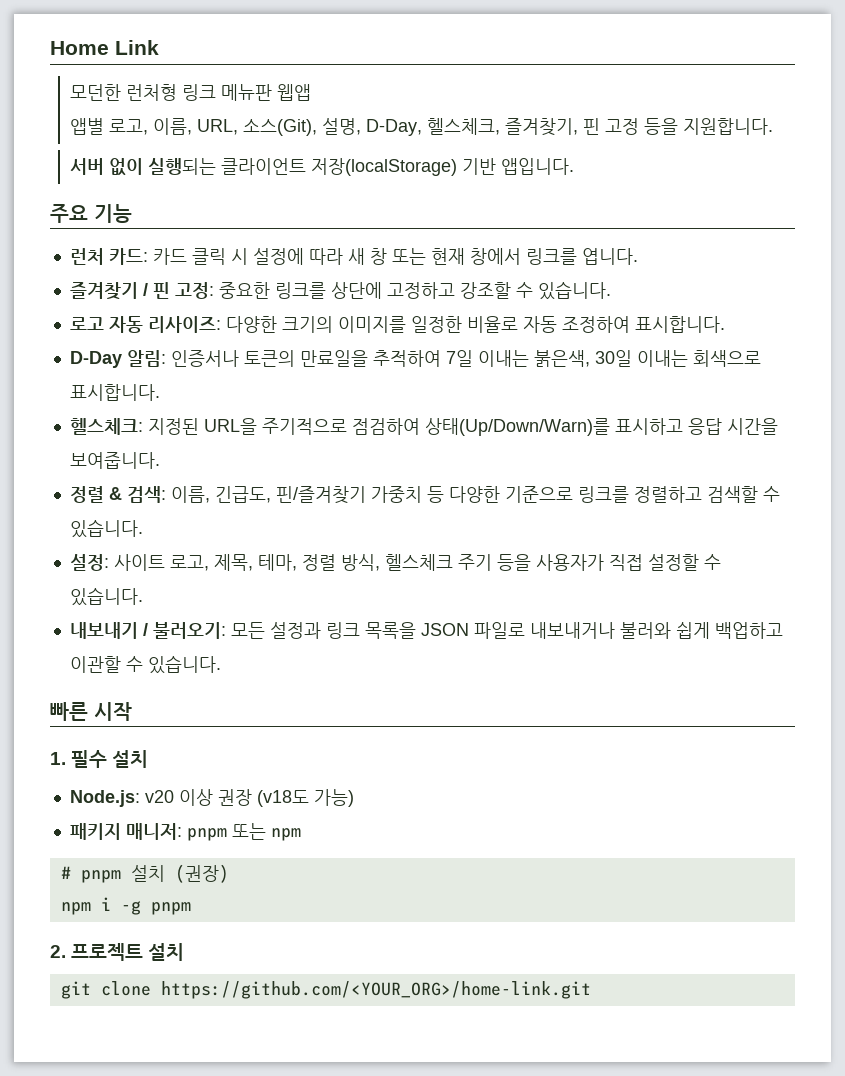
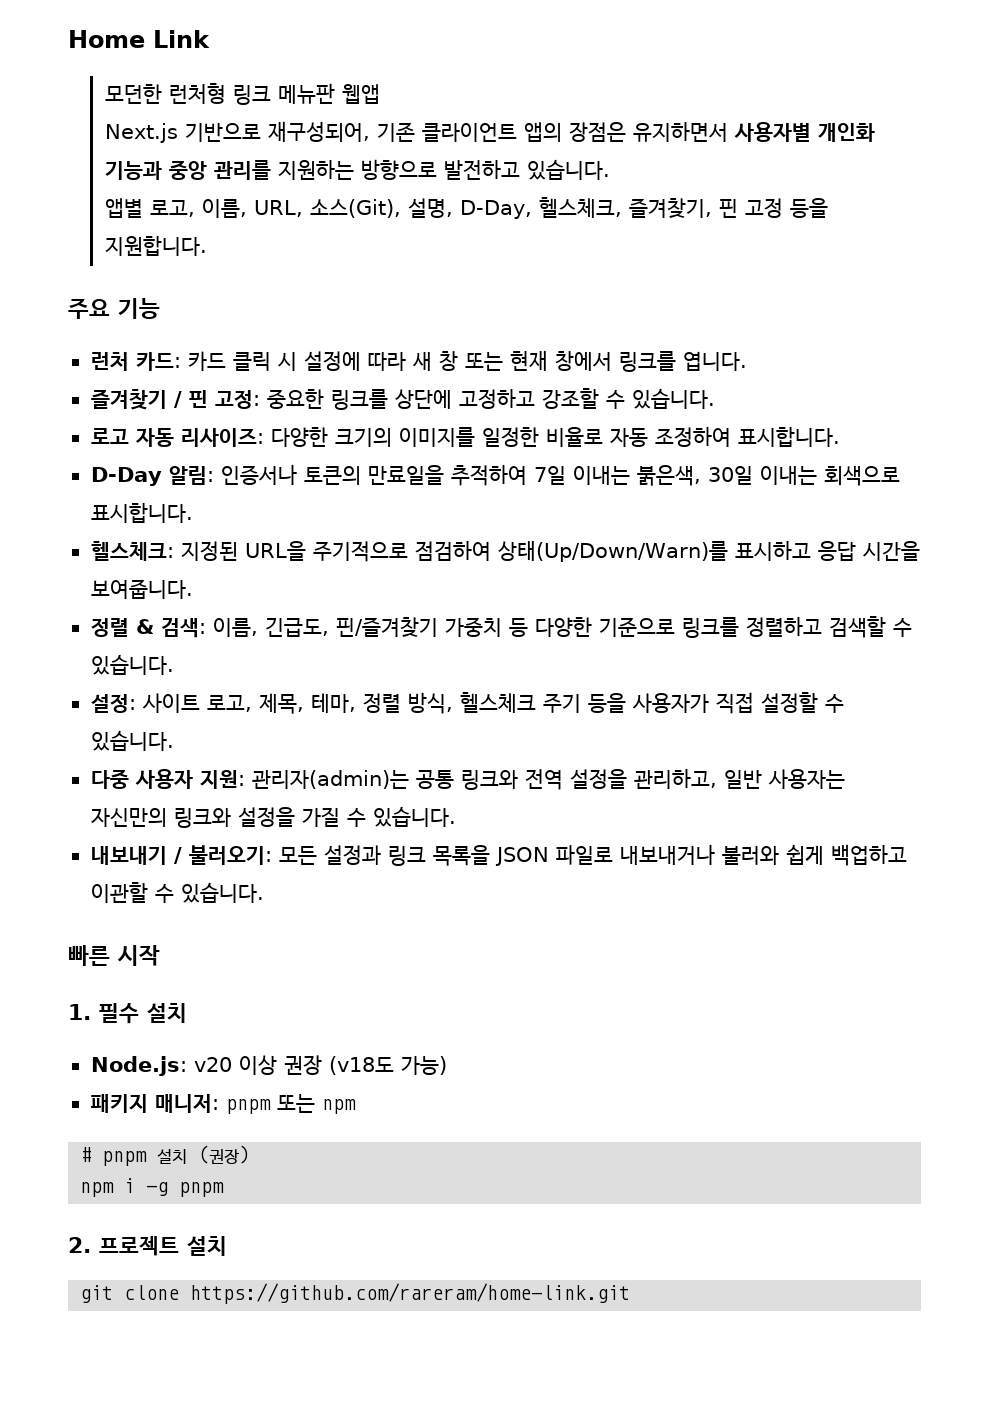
(312, 92) none -> [104,121,875,143] [104,159,610,180] // Next.js 기반으로 재구성되어, 기존 클라이언트 앱의 장점은 유지하면서 사용자별 개인화 기능과 중앙 관리를 지원하는 방향으로 발전하고 있습니다.
[70,158,575,176] // 서버 없이 실행되는 클라이언트 저장(localStorage) 기반 앱입니다. -> (207, 245) none
(143, 596) none -> [90,769,845,790] [90,806,456,828] // 다중 사용자 지원: 관리자(admin)는 공통 링크와 전역 설정을 관리하고, 일반 사용자는 자신만의 링크와 설정을 가질 수 있습니다.
[160,981,591,999] https://github.com/<YOUR_ORG>/home-link.git -> [190,1283,631,1304] https://github.com/rareram/home-link.git

